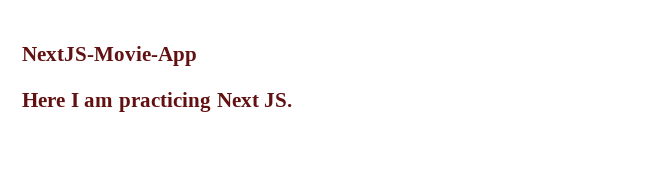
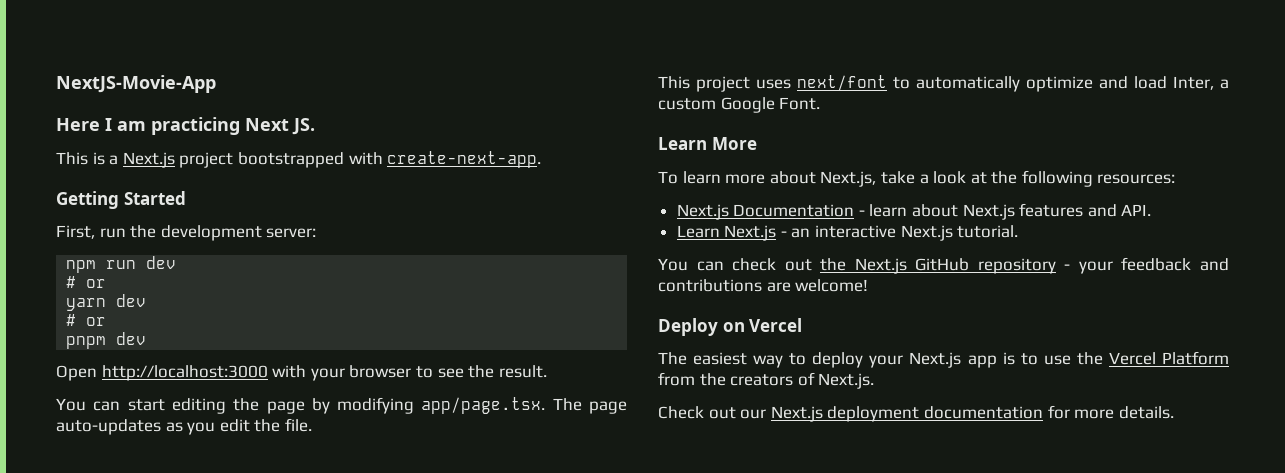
(293, 100) none -> [56,151,542,168] [56,191,186,209] [56,225,317,241] [66,256,177,273] [66,276,107,288] [66,294,147,311] [66,314,107,326] [66,332,147,349] [56,365,547,381] [56,397,627,414] [56,418,312,435] [658,75,1229,92] [658,97,821,113] [658,137,757,150] [658,170,1176,187] [676,203,1152,220] [676,225,1019,241] [658,257,1229,274] [658,279,869,292] [658,318,803,336] [658,351,1229,368] [658,372,875,389] [658,405,1174,422] // This is a Next.js project bootstrapped with create-next-app. // Getting Started // First, run the development server: // npm run dev // # or // yarn dev // # or // pnpm dev // Open http://localhost:3000 with your browser to see the result. // You can start editing the page by modifying app/page.tsx. The page auto-updates as you edit the file. // This project uses next/font to automatically optimize and load Inter, a custom Google Font. // Learn More // To learn more about Next.js, take a look at the following resources: // Next.js Documentation - learn about Next.js features and API. // Learn Next.js - an interactive Next.js tutorial. // You can check out the Next.js GitHub repository - your feedback and contributions are welcome! // Deploy on Vercel // The easiest way to deploy your Next.js app is to use the Vercel Platform from the creators of Next.js. // Check out our Next.js deployment documentation for more details.

